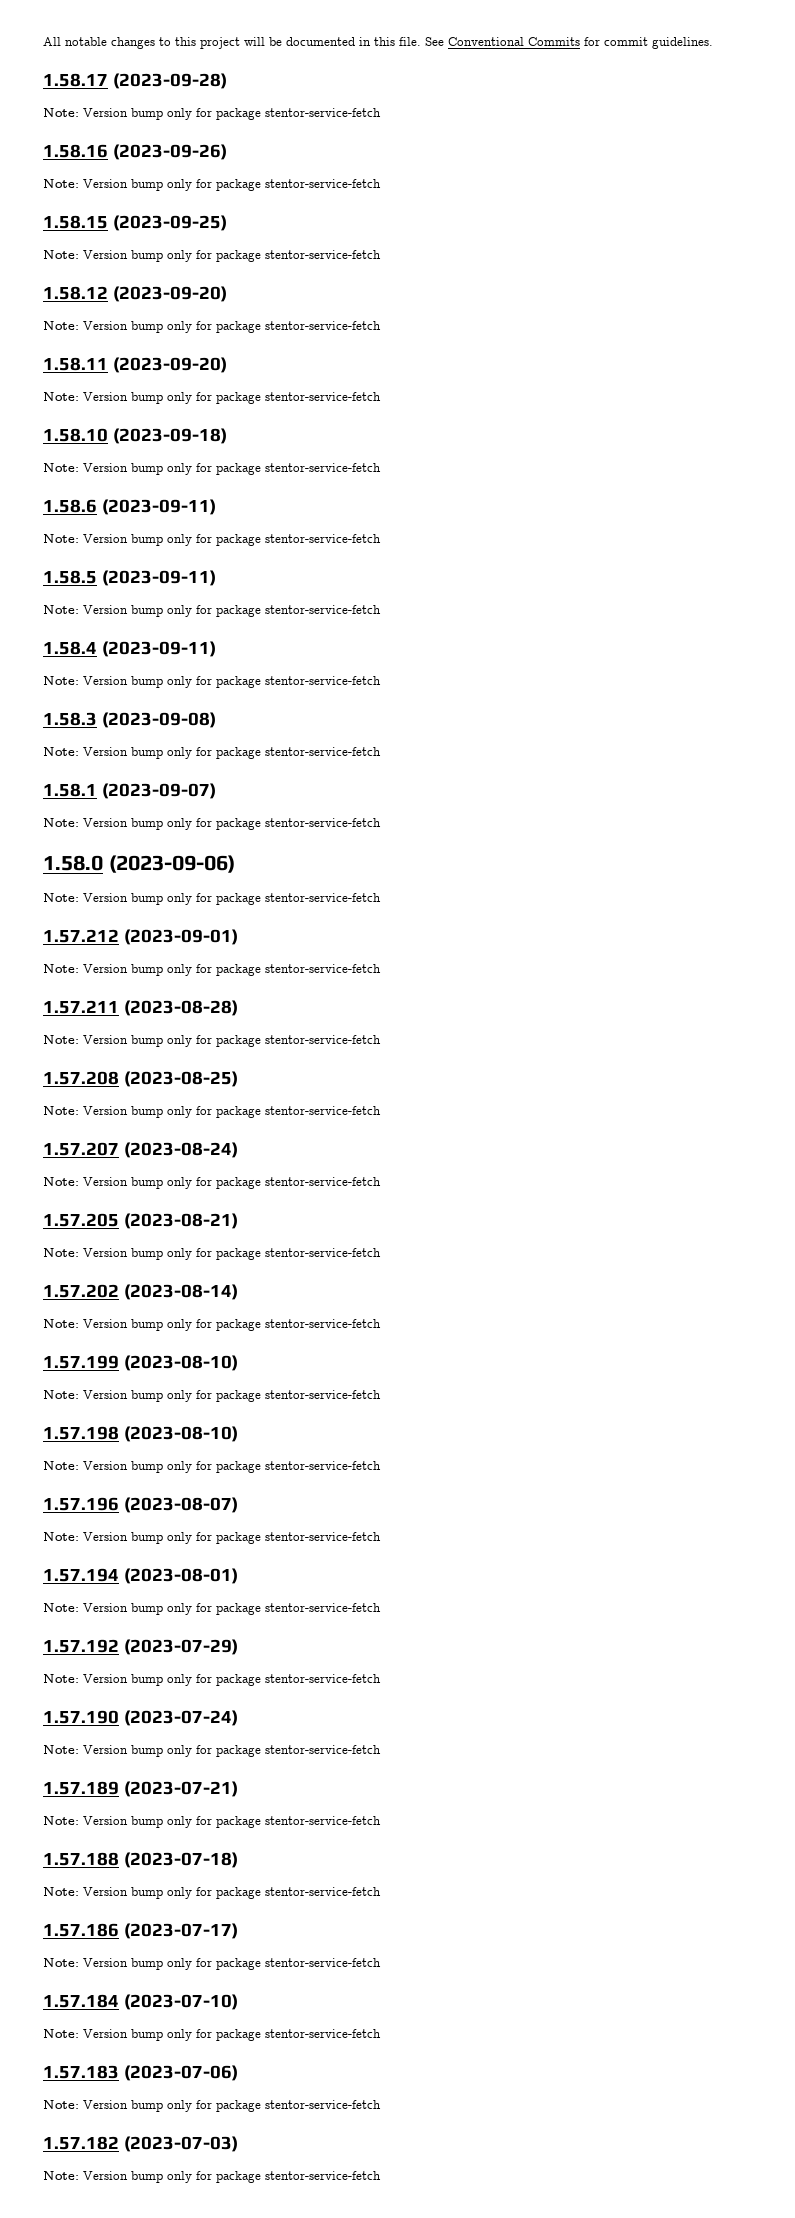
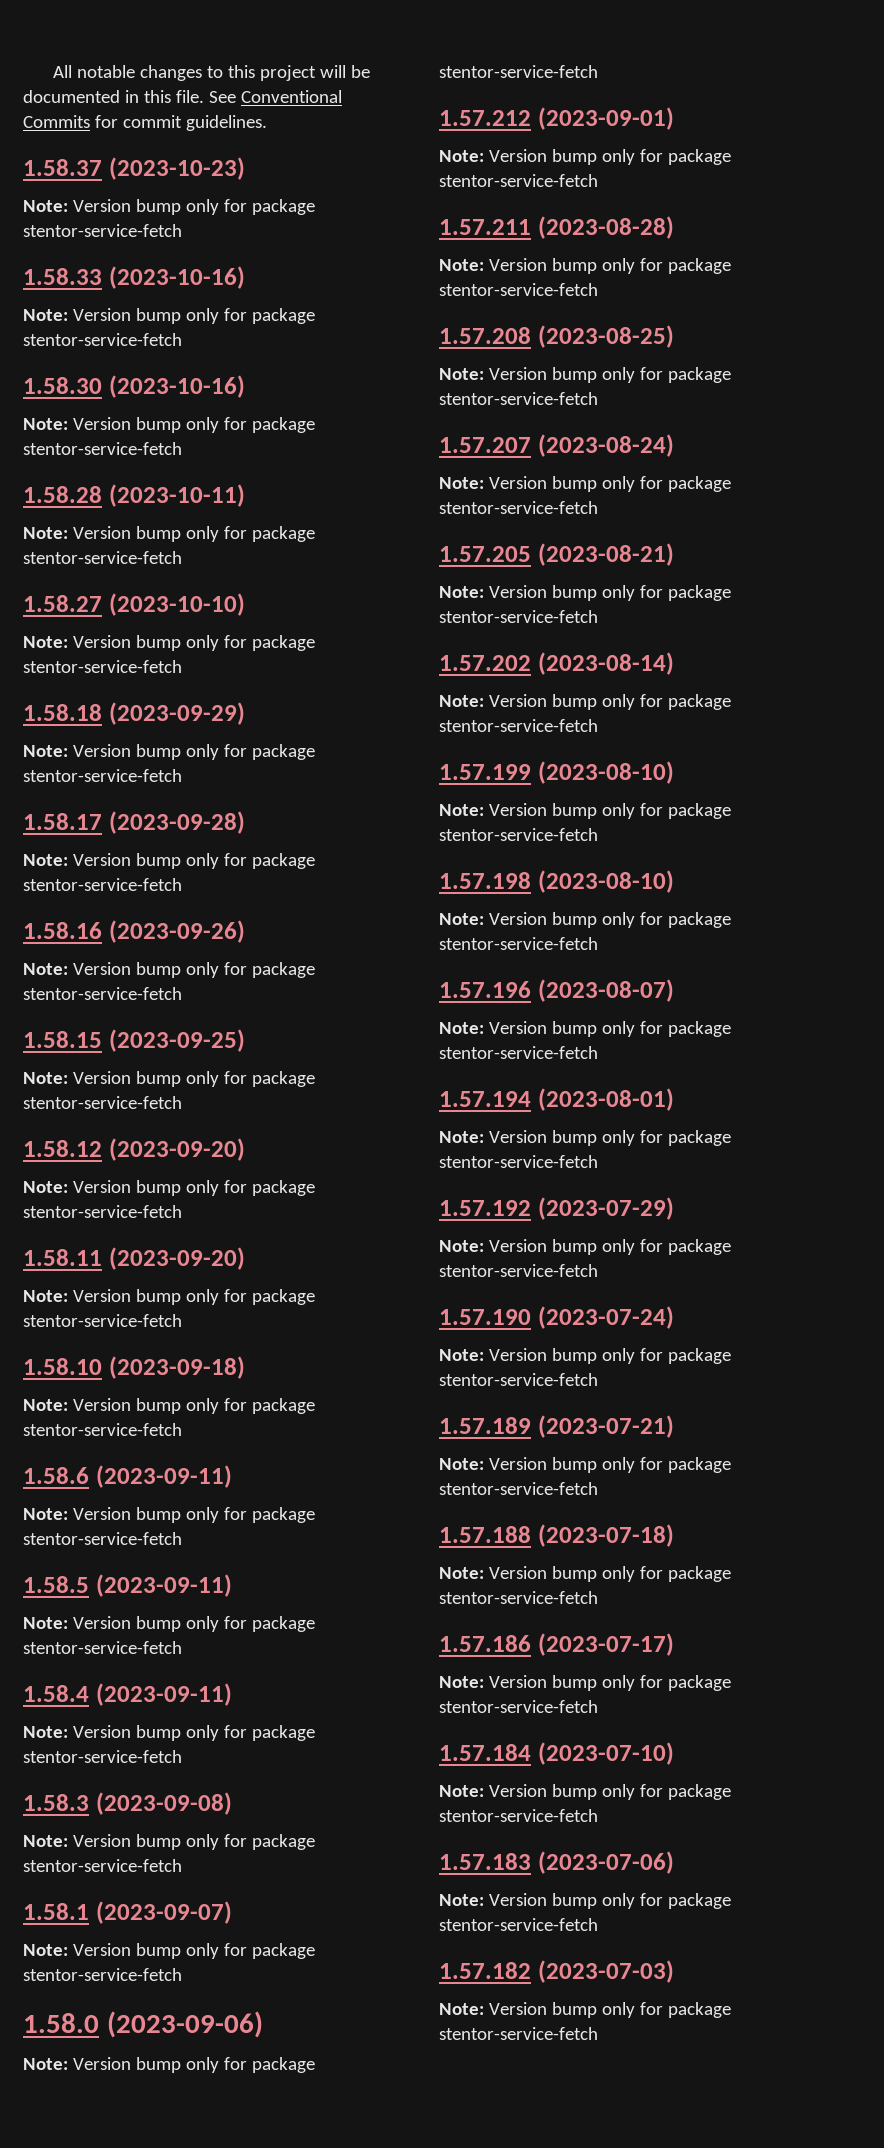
(713, 43) none -> [23,157,245,180] [23,199,315,215] [23,224,182,237] [23,266,245,289] [23,308,315,324] [23,333,182,346] [23,375,245,398] [23,417,315,433] [23,442,182,455] [23,484,245,507] [23,526,315,542] [23,551,182,564] [23,593,245,616] [23,635,315,651] [23,660,182,673] [23,702,245,725] [23,744,315,760] [23,769,182,782] // 1.58.37 (2023-10-23) // Note: Version bump only for package stentor-service-fetch // 1.58.33 (2023-10-16) // Note: Version bump only for package stentor-service-fetch // 1.58.30 (2023-10-16) // Note: Version bump only for package stentor-service-fetch // 1.58.28 (2023-10-11) // Note: Version bump only for package stentor-service-fetch // 1.58.27 (2023-10-10) // Note: Version bump only for package stentor-service-fetch // 1.58.18 (2023-09-29) // Note: Version bump only for package stentor-service-fetch

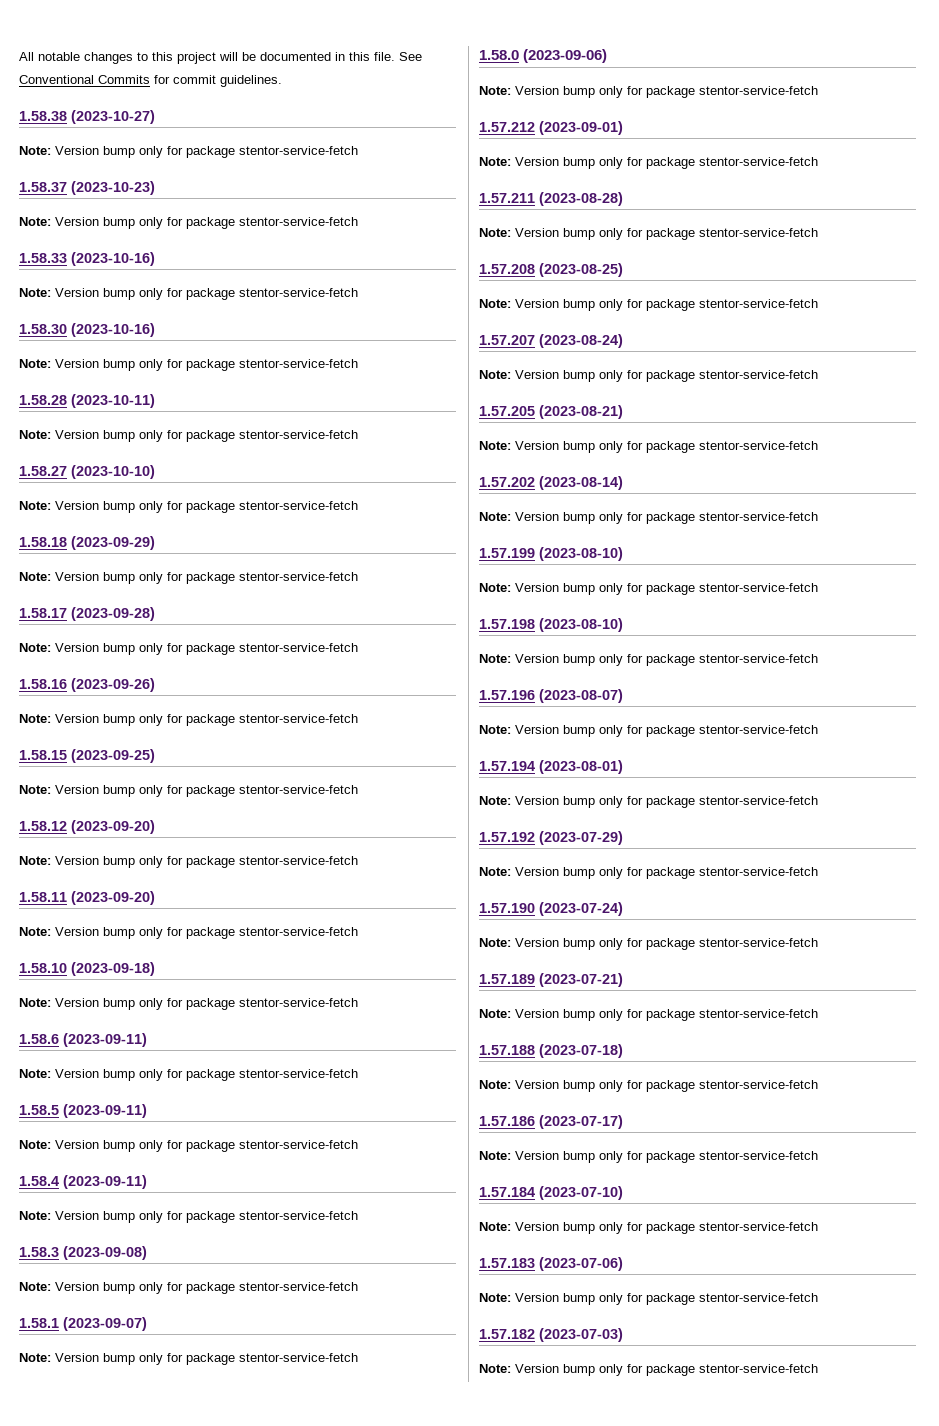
(267, 123) none -> [19,110,155,124] [19,146,358,158] // 1.58.38 (2023-10-27) // Note: Version bump only for package stentor-service-fetch

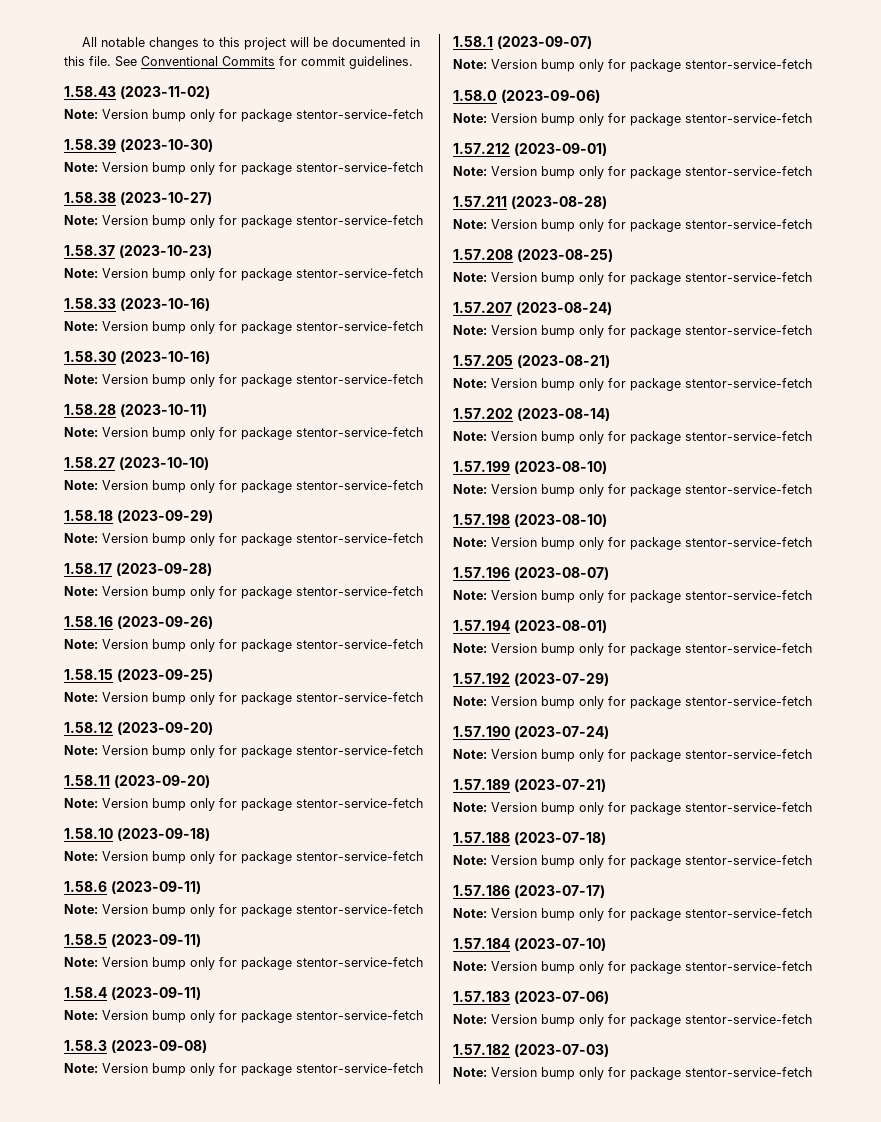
(282, 81) none -> [64,86,210,99] [64,109,423,122] [64,139,213,152] [64,162,423,175] // 1.58.43 (2023-11-02) // Note: Version bump only for package stentor-service-fetch // 1.58.39 (2023-10-30) // Note: Version bump only for package stentor-service-fetch

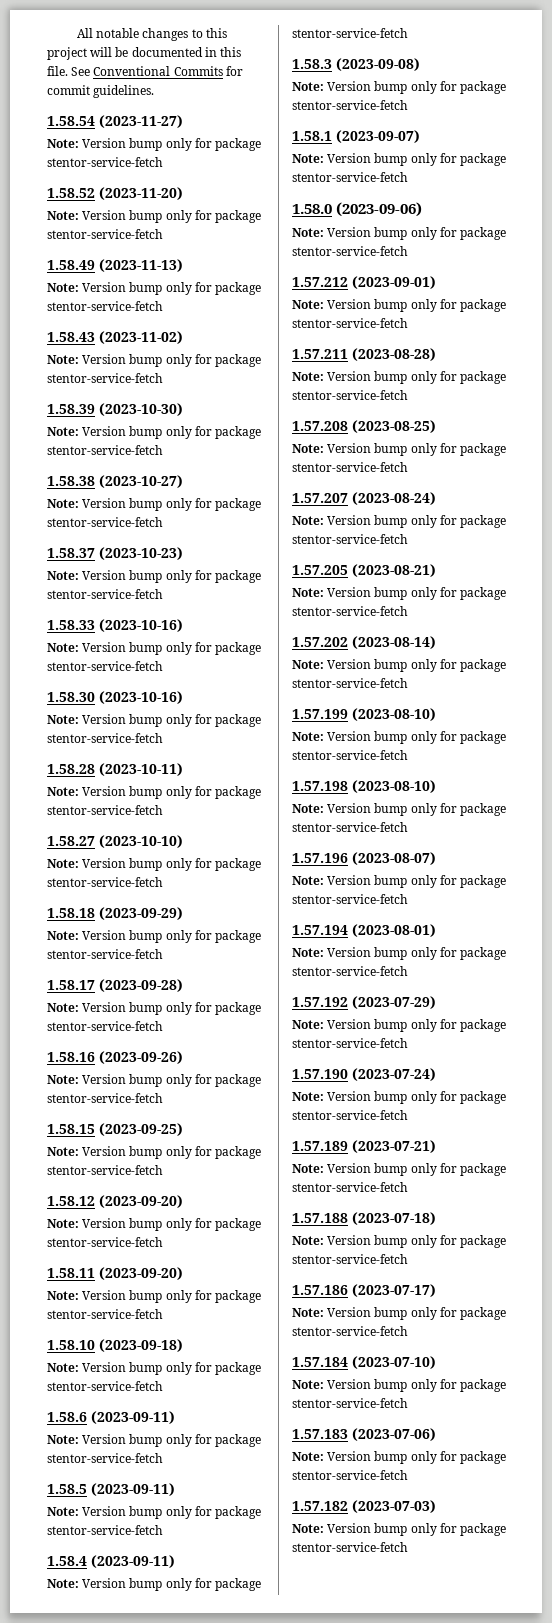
(413, 62) none -> [47,115,183,128] [47,138,262,151] [47,157,163,167] [47,187,183,200] [47,210,262,223] [47,229,163,239] [47,259,183,272] [47,282,262,295] [47,301,163,311] // 1.58.54 (2023-11-27) // Note: Version bump only for package stentor-service-fetch // 1.58.52 (2023-11-20) // Note: Version bump only for package stentor-service-fetch // 1.58.49 (2023-11-13) // Note: Version bump only for package stentor-service-fetch

